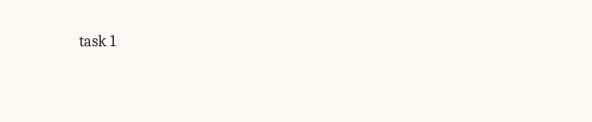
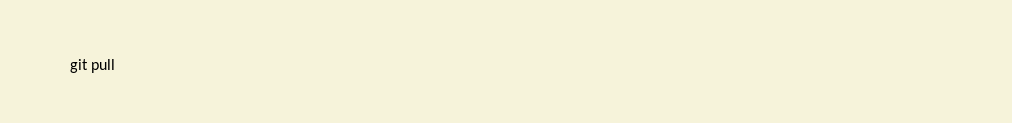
[78,34,117,47] task 1 -> [70,59,116,73] git pull

